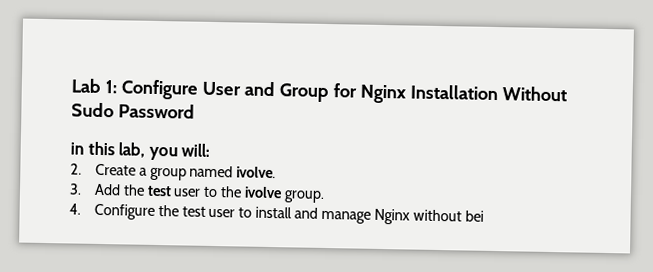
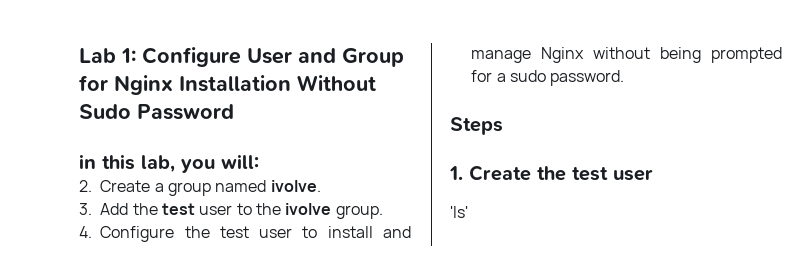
[464,210,484,222] bei -> [660,47,782,63] [471,70,625,86] [450,117,503,135] [449,165,653,181] [450,206,468,218] being prompted for a sudo password. // Steps // 1. Create the test user // 'ls'

